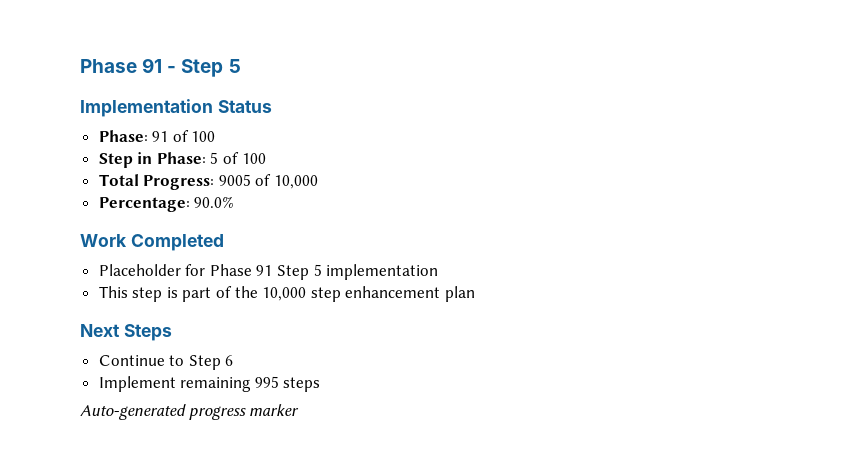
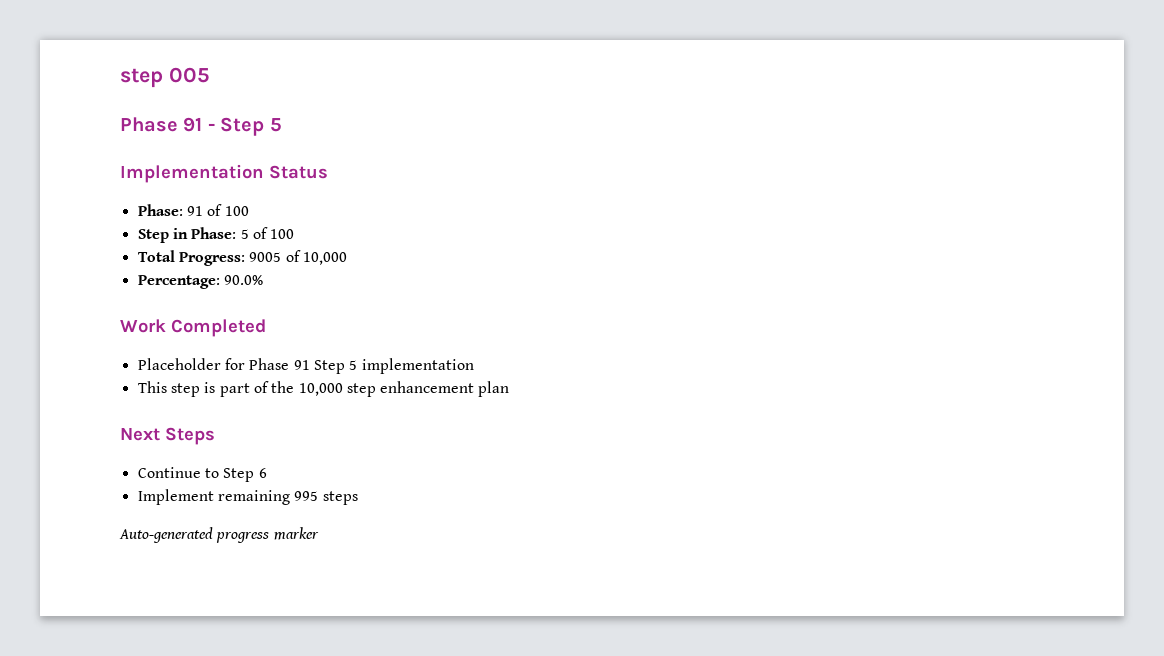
(80, 66) none -> [120,67,210,88] step 005 //

